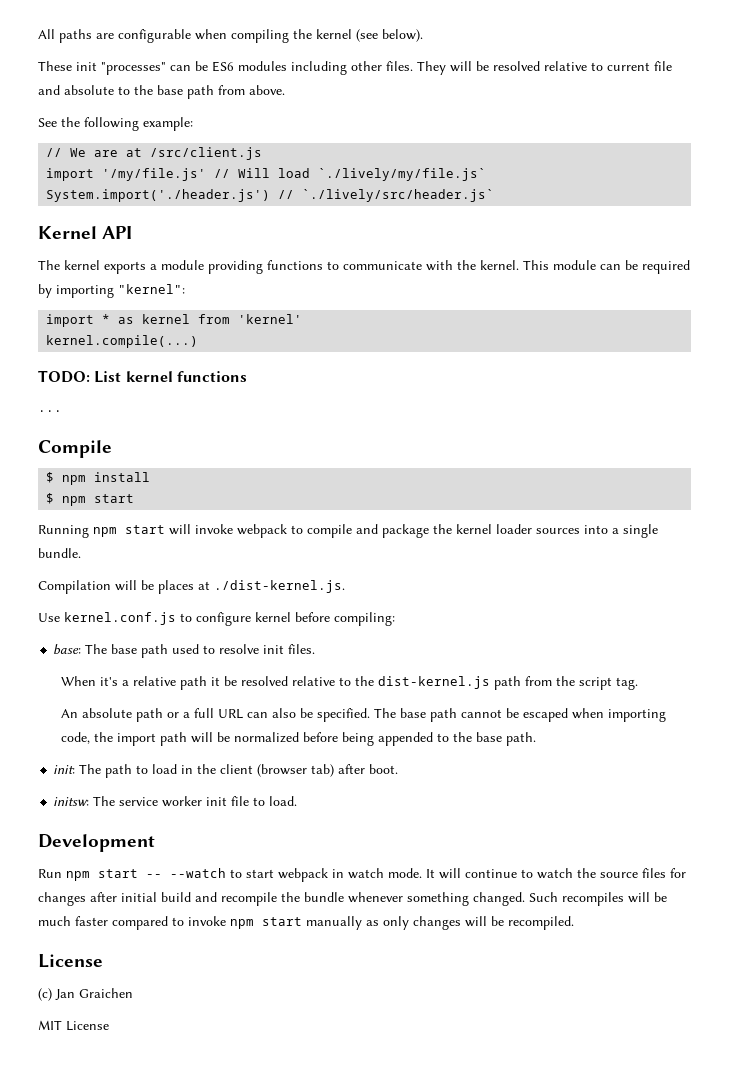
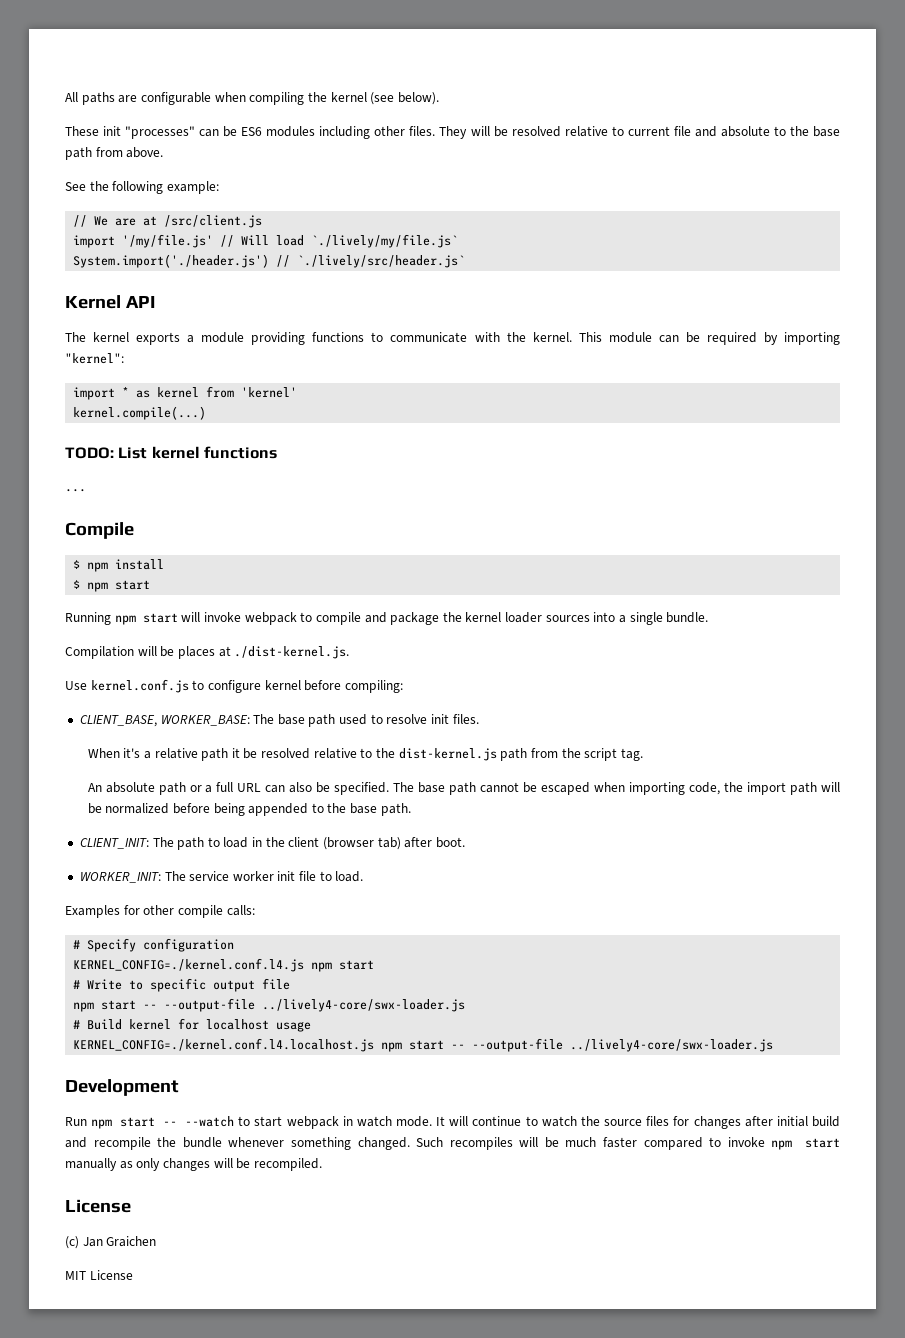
[53,644,82,655] base: -> [79,715,250,727] CLIENT_BASE, WORKER_BASE:
[53,765,76,774] init: -> [79,838,149,849] CLIENT_INIT:
[53,797,90,806] initsw: -> [79,872,161,883] WORKER_INIT:
(298, 801) none -> [65,905,255,918] [73,938,235,952] [73,958,375,972] [73,978,291,992] [73,998,466,1012] [73,1018,312,1032] [73,1038,774,1052] // Examples for other compile calls: // # Specify configuration // KERNEL_CONFIG=./kernel.conf.l4.js npm start // # Write to specific output file // npm start -- --output-file ../lively4-core/swx-loader.js // # Build kernel for localhost usage // KERNEL_CONFIG=./kernel.conf.l4.localhost.js npm start -- --output-file ../lively4-core/swx-loader.js

